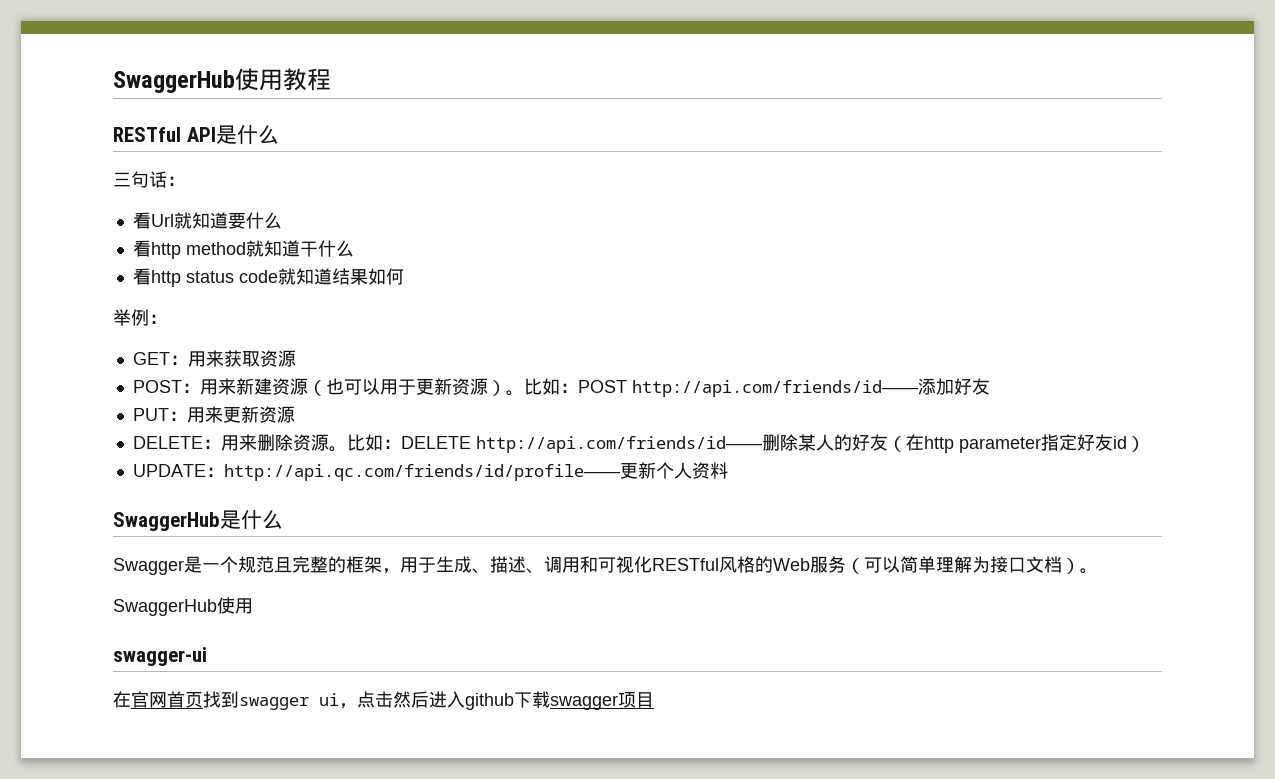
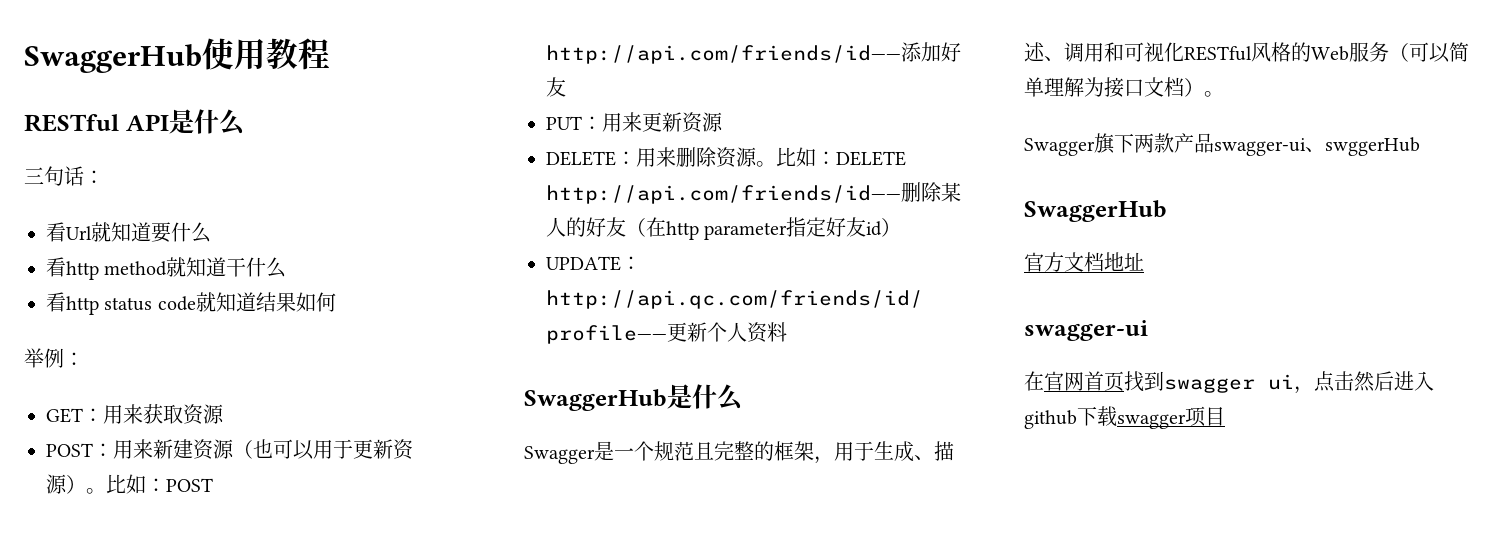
[113,597,253,616] SwaggerHub使用 -> [1024,133,1420,156] [1024,200,1167,222] [1024,252,1144,272] Swagger旗下两款产品swagger-ui、swggerHub // SwaggerHub // 官方文档地址

